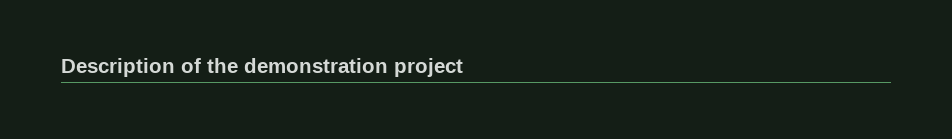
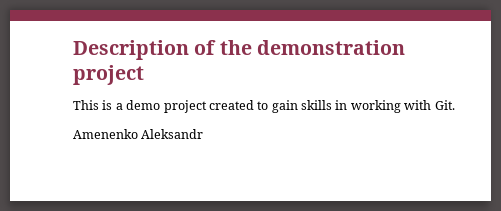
(463, 67) none -> [73,100,455,113] [73,129,204,139] // This is a demo project created to gain skills in working with Git. // Amenenko Aleksandr

